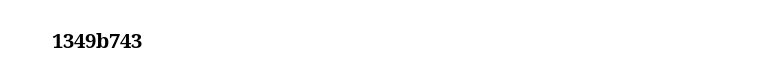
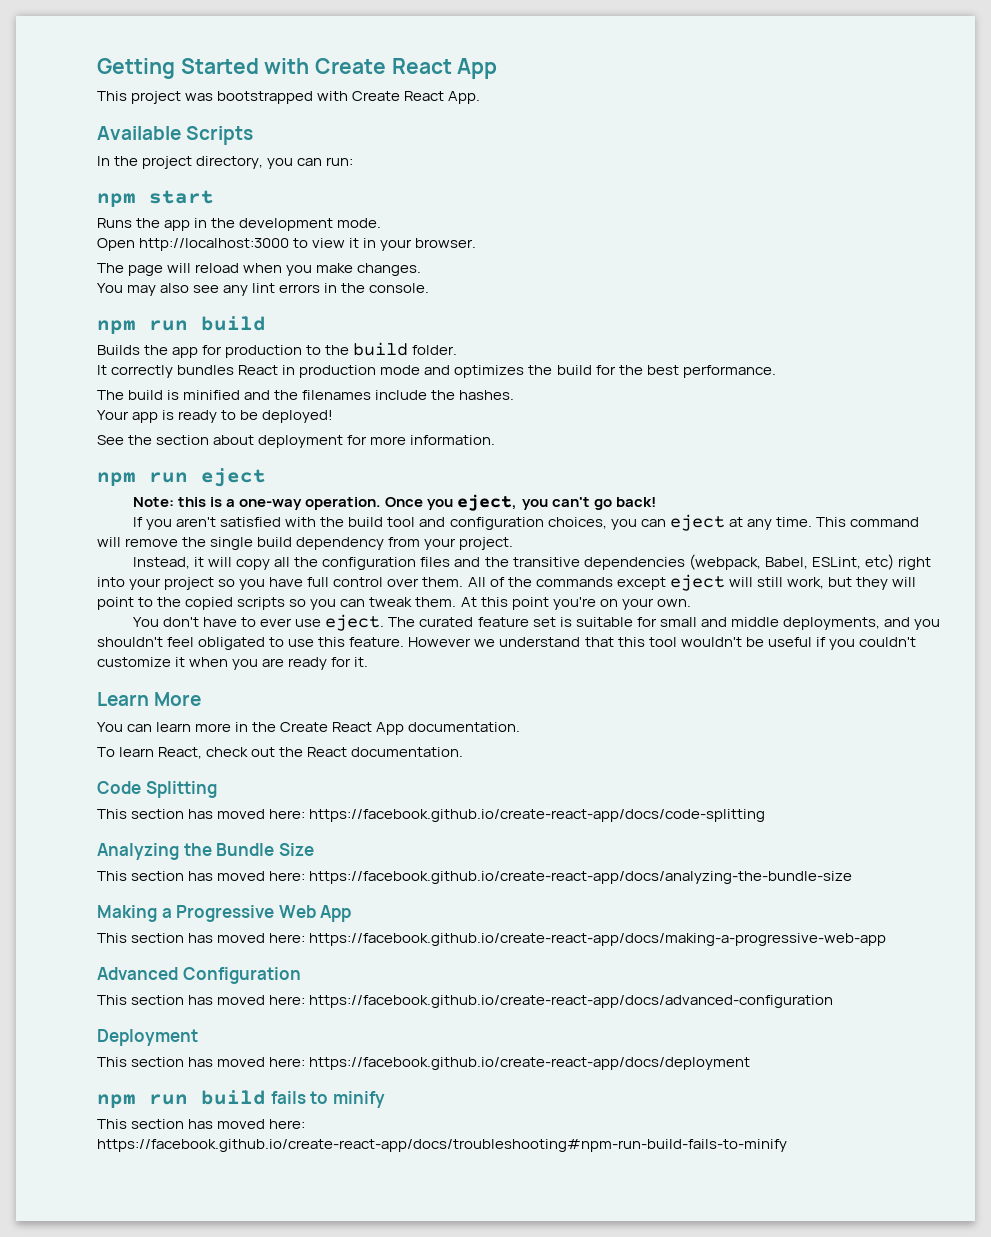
[52,33,142,48] 1349b743 -> [97,58,498,79] [97,91,481,104] [97,126,254,145] [97,156,354,169] [97,190,214,207] [97,218,382,231] [97,238,477,251] [97,263,422,276] [97,283,430,296] [97,316,266,334] [97,342,458,358] [97,365,776,378] [97,390,515,400] [97,410,334,423] [97,435,496,448] [97,468,266,487] [133,494,656,511] [133,514,919,531] [97,537,514,550] [133,554,931,570] [97,574,917,591] [97,597,691,610] [133,614,941,631] [97,637,916,650] [97,657,369,670] [97,692,202,706] [97,722,521,735] [97,747,464,759] [97,781,217,798] [97,809,766,822] [97,843,314,860] [97,871,853,884] [97,905,352,922] [97,933,887,946] [97,967,301,984] [97,995,834,1008] [97,1029,198,1046] [97,1057,751,1070] [97,1090,385,1108] [97,1119,306,1129] [97,1139,787,1152] Getting Started with Create React App // This project was bootstrapped with Create React App. // Available Scripts // In the project directory, you can run: // npm start // Runs the app in the development mode. // Open http://localhost:3000 to view it in your browser. // The page will reload when you make changes. // You may also see any lint errors in the console. // npm run build // Builds the app for production to the build folder. // It correctly bundles React in production mode and optimizes the build for the best performance. // The build is minified and the filenames include the hashes. // Your app is ready to be deployed! // See the section about deployment for more information. // npm run eject // Note: this is a one-way operation. Once you eject, you can't go back! // If you aren't satisfied with the build tool and configuration choices, you can eject at any time. This command will remove the single build dependency from your project. // Instead, it will copy all the configuration files and the transitive dependencies (webpack, Babel, ESLint, etc) right into your project so you have full control over them. All of the commands except eject will still work, but they will point to the copied scripts so you can tweak them. At this point you're on your own. // You don't have to ever use eject. The curated feature set is suitable for small and middle deployments, and you shouldn't feel obligated to use this feature. However we understand that this tool wouldn't be useful if you couldn't customize it when you are ready for it. // Learn More // You can learn more in the Create React App documentation. // To learn React, check out the React documentation. // Code Splitting // This section has moved here: https://facebook.github.io/create-react-app/docs/code-splitting // Analyzing the Bundle Size // This section has moved here: https://facebook.github.io/create-react-app/docs/analyzing-the-bundle-size // Making a Progressive Web App // This section has moved here: https://facebook.github.io/create-react-app/docs/making-a-progressive-web-app // Advanced Configuration // This section has moved here: https://facebook.github.io/create-react-app/docs/advanced-configuration // Deployment // This section has moved here: https://facebook.github.io/create-react-app/docs/deployment // npm run build fails to minify // This section has moved here: https://facebook.github.io/create-react-app/docs/troubleshooting#npm-run-build-fails-to-minify

